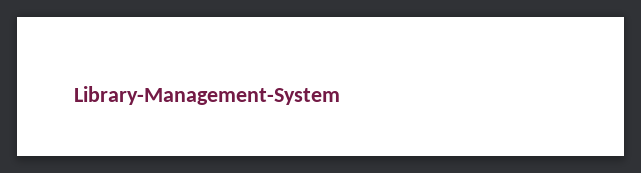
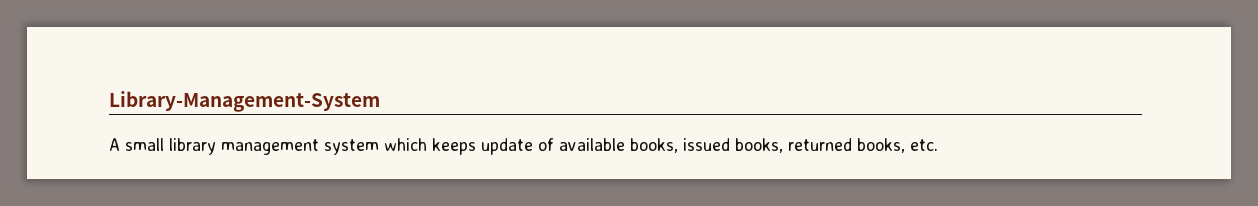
(340, 95) none -> [109,138,938,155] // A small library management system which keeps update of available books, issued books, returned books, etc.

